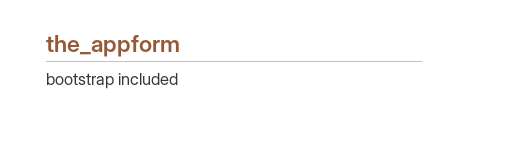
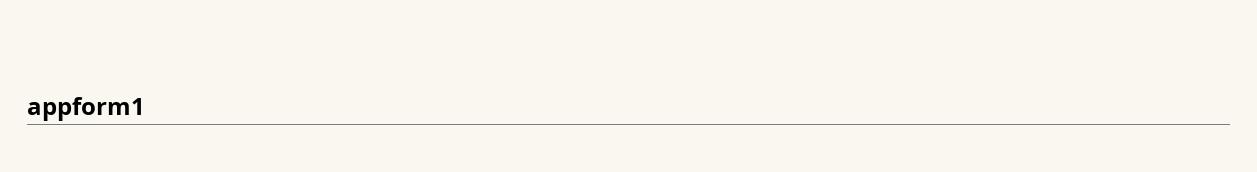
[46,35,180,57] [46,73,179,89] the_appform // bootstrap included -> [27,97,145,121] appform1

